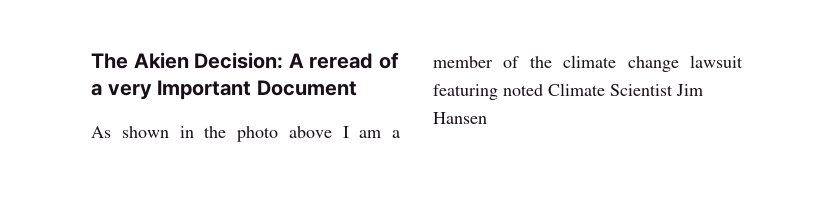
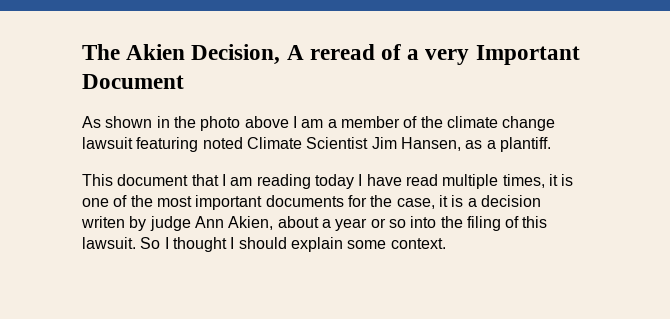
[194,52,284,69] Decision: -> [191,44,281,65] Decision,
[433,112,487,124] Hansen -> [400,137,551,152] [82,174,574,189] [82,195,541,210] [81,216,548,231] [82,237,446,252] Hansen, as a plantiff. // This document that I am reading today I have read multiple times, it is one of the most important documents for the case, it is a decision writen by judge Ann Akien, about a year or so into the filing of this lawsuit. So I thought I should explain some context.

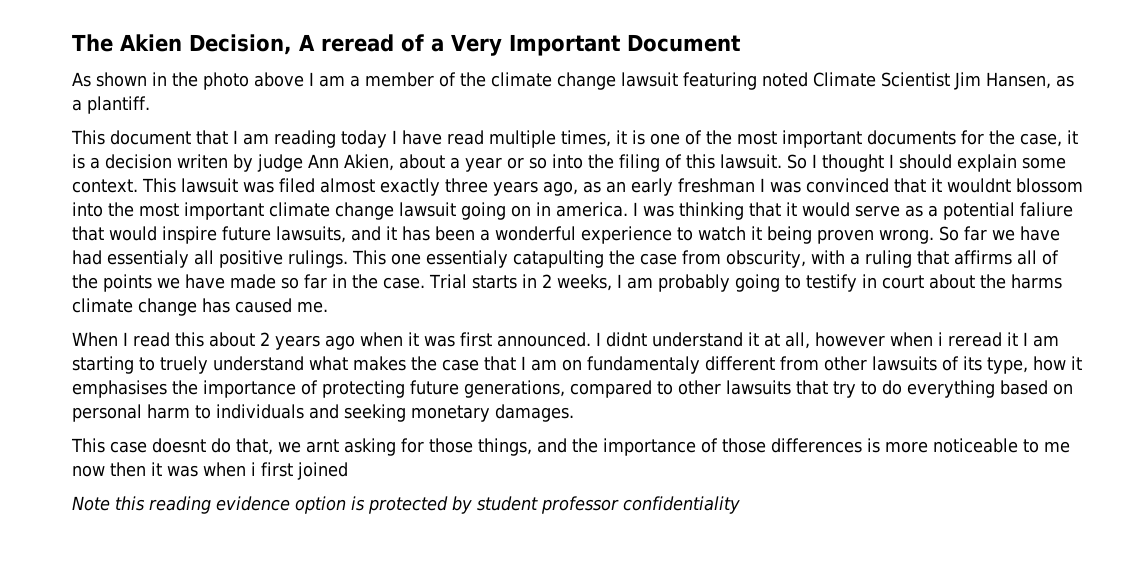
[425,49,470,65] very -> [451,34,502,56] Very
(446, 243) none -> [142,178,1083,196] [72,202,1073,220] [72,226,1060,244] [72,250,1059,268] [72,274,1062,292] [72,298,328,316] [72,332,1059,350] [72,356,1082,374] [72,380,1073,398] [72,404,574,422] [71,438,1070,456] [72,462,348,480] [72,496,740,514] This lawsuit was filed almost exactly three years ago, as an early freshman I was convinced that it wouldnt blossom into the most important climate change lawsuit going on in america. I was thinking that it would serve as a potential faliure that would inspire future lawsuits, and it has been a wonderful experience to watch it being proven wrong. So far we have had essentialy all positive rulings. This one essentialy catapulting the case from obscurity, with a ruling that affirms all of the points we have made so far in the case. Trial starts in 2 weeks, I am probably going to testify in court about the harms climate change has caused me. // When I read this about 2 years ago when it was first announced. I didnt understand it at all, however when i reread it I am starting to truely understand what makes the case that I am on fundamentaly different from other lawsuits of its type, how it emphasises the importance of protecting future generations, compared to other lawsuits that try to do everything based on personal harm to individuals and seeking monetary damages. // This case doesnt do that, we arnt asking for those things, and the importance of those differences is more noticeable to me now then it was when i first joined // Note this reading evidence option is protected by student professor confidentiality

